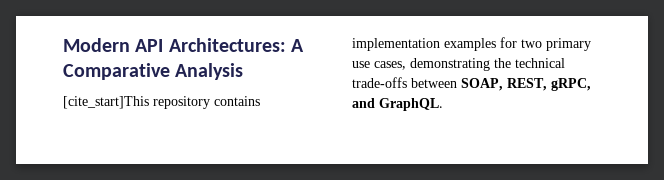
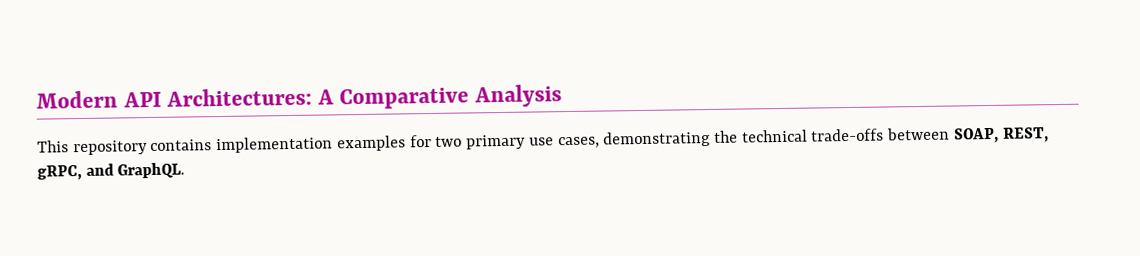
[63,96,149,109] [cite_start]This -> [37,140,69,153] This

